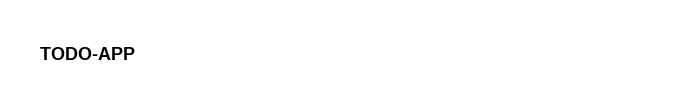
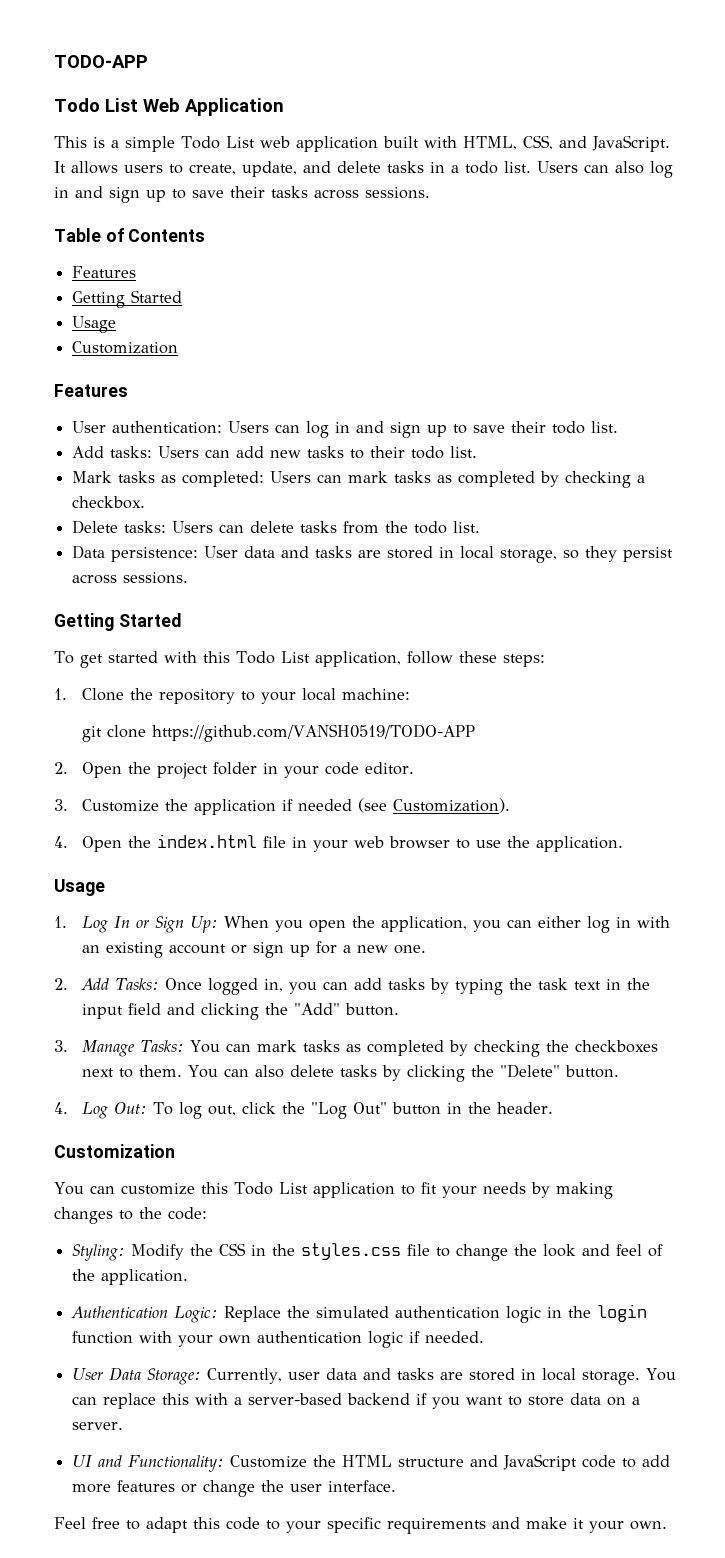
(135, 53) none -> [54,98,284,116] [54,135,670,152] [54,161,673,178] [54,186,430,203] [54,228,206,242] [72,266,137,278] [72,290,183,308] [72,316,117,333] [72,341,179,354] [54,384,128,397] [72,421,619,438] [72,446,478,459] [72,471,646,488] [72,496,146,509] [72,520,481,534] [72,545,674,563] [72,572,189,584] [54,613,181,631] [54,651,545,668] [54,688,410,704] [81,724,475,742] [54,762,414,779] [54,798,510,815] [54,834,623,852] [54,879,105,896] [54,916,670,933] [81,941,426,958] [54,978,650,995] [81,1003,399,1020] [54,1040,658,1057] [81,1064,619,1082] [54,1102,553,1119] [54,1144,175,1158] [54,1182,613,1199] [54,1207,207,1224] [72,1243,664,1261] [72,1269,189,1285] [71,1304,648,1323] [72,1331,485,1348] [72,1367,677,1385] [72,1393,641,1409] [72,1422,124,1430] [72,1454,671,1472] [72,1480,397,1497] [54,1517,667,1534] // Todo List Web Application // This is a simple Todo List web application built with HTML, CSS, and JavaScript. It allows users to create, update, and delete tasks in a todo list. Users can also log in and sign up to save their tasks across sessions. // Table of Contents // Features // Getting Started // Usage // Customization // Features // User authentication: Users can log in and sign up to save their todo list. // Add tasks: Users can add new tasks to their todo list. // Mark tasks as completed: Users can mark tasks as completed by checking a checkbox. // Delete tasks: Users can delete tasks from the todo list. // Data persistence: User data and tasks are stored in local storage, so they persist across sessions. // Getting Started // To get started with this Todo List application, follow these steps: // 1. Clone the repository to your local machine: // git clone https://github.com/VANSH0519/TODO-APP // 2. Open the project folder in your code editor. // 3. Customize the application if needed (see Customization). // 4. Open the index.html file in your web browser to use the application. // Usage // 1. Log In or Sign Up: When you open the application, you can either log in with an existing account or sign up for a new one. // 2. Add Tasks: Once logged in, you can add tasks by typing the task text in the input field and clicking the "Add" button. // 3. Manage Tasks: You can mark tasks as completed by checking the checkboxes next to them. You can also delete tasks by clicking the "Delete" button. // 4. Log Out: To log out, click the "Log Out" button in the header. // Customization // You can customize this Todo List application to fit your needs by making changes to the code: // Styling: Modify the CSS in the styles.css file to change the look and feel of the application. // Authentication Logic: Replace the simulated authentication logic in the login function with your own authentication logic if needed. // User Data Storage: Currently, user data and tasks are stored in local storage. You can replace this with a server-based backend if you want to store data on a server. // UI and Functionality: Customize the HTML structure and JavaScript code to add more features or change the user interface. // Feel free to adapt this code to your specific requirements and make it your own.

